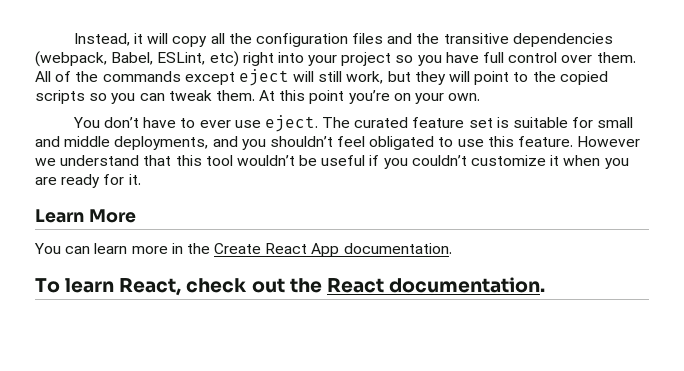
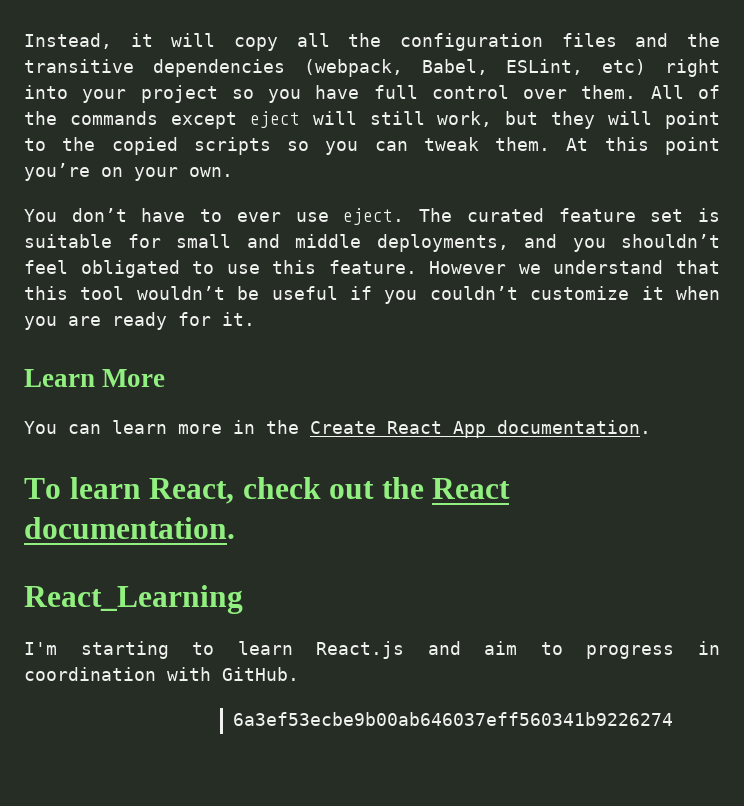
(545, 285) none -> [24,585,243,614] [24,641,720,659] [24,667,299,681] [232,712,673,726] // React_Learning // I'm starting to learn React.js and aim to progress in coordination with GitHub. // 6a3ef53ecbe9b00ab646037eff560341b9226274

